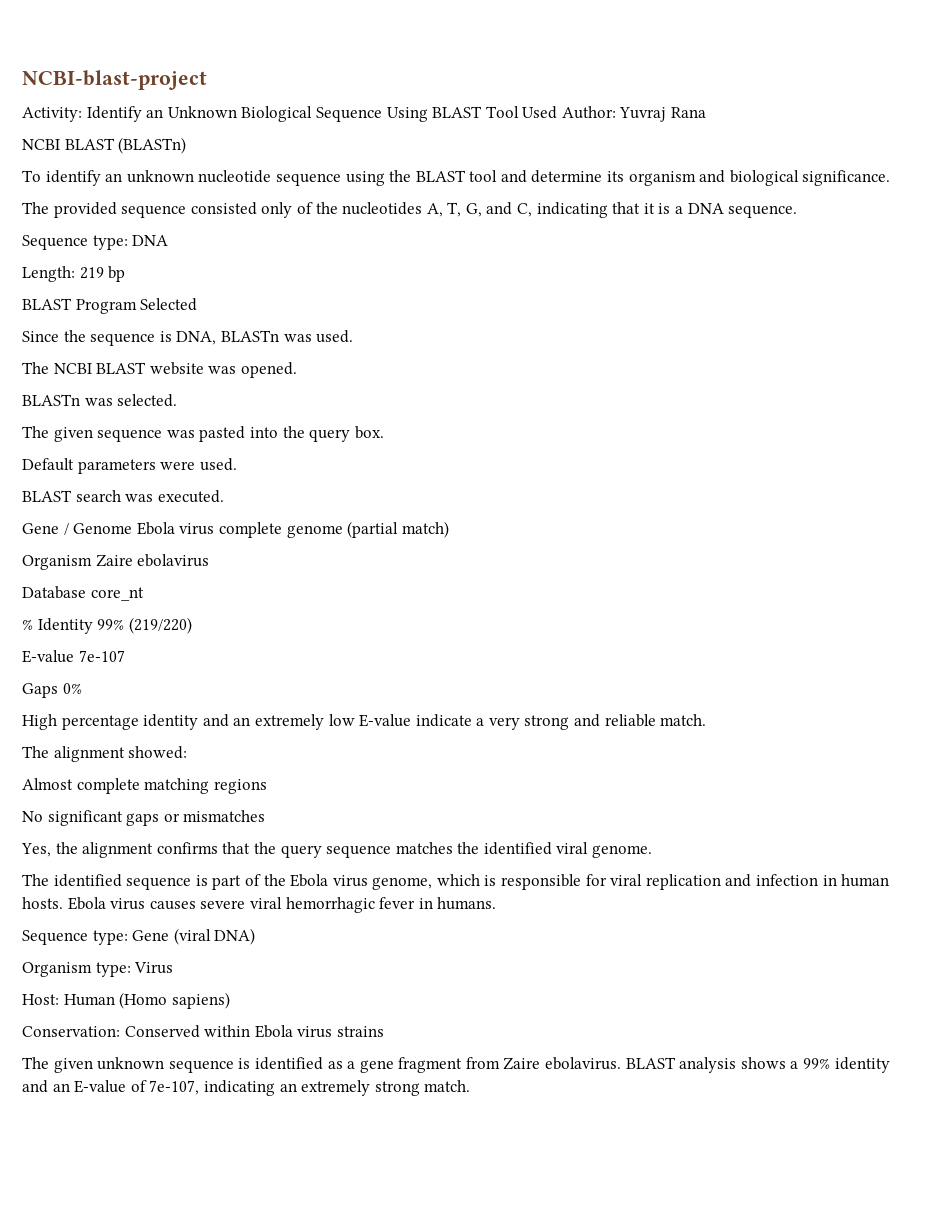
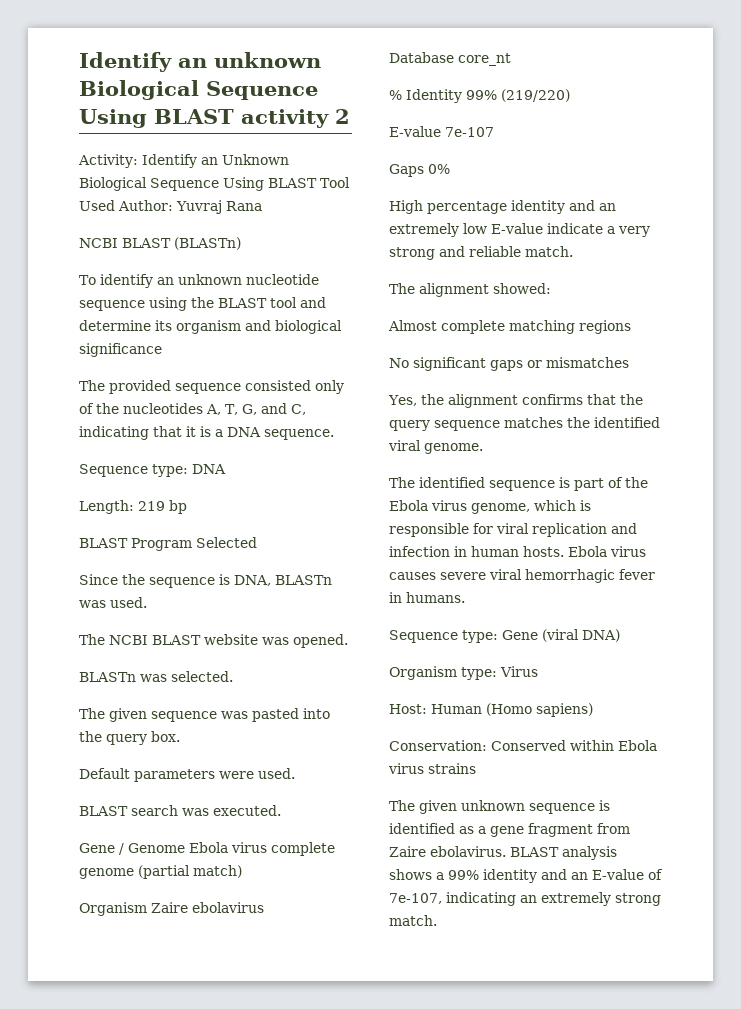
[22,70,207,90] NCBI-blast-project -> [79,52,321,72] [79,80,318,100] [79,109,350,128] Identify an unknown Biological Sequence Using BLAST activity 2
[802,170,891,186] significance. -> [79,343,162,357] significance

